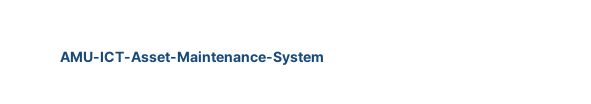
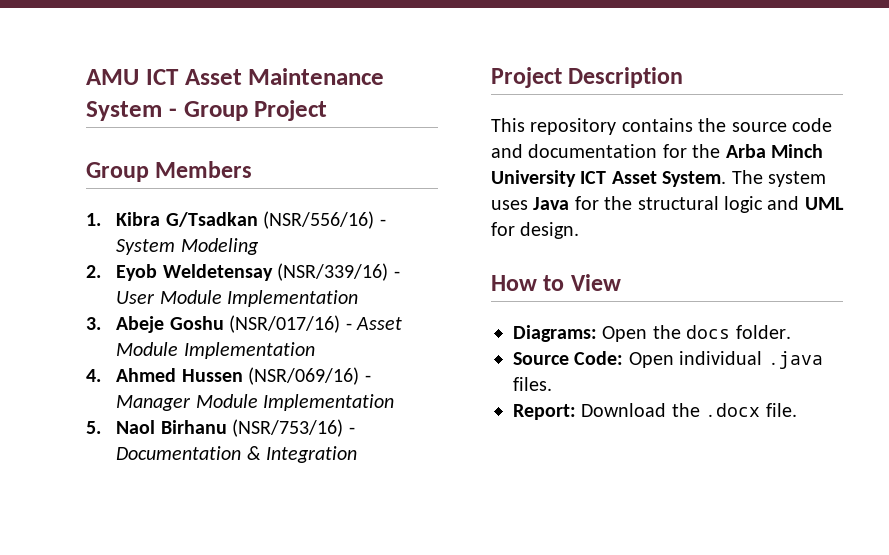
[60,51,324,65] AMU-ICT-Asset-Maintenance-System -> [86,68,385,85] [86,100,328,121] [86,161,253,182] [86,211,386,229] [116,238,259,255] [86,263,400,281] [116,290,359,307] [86,315,403,333] [116,342,315,359] [86,367,371,385] [116,394,395,411] [86,419,355,437] [116,446,358,463] [491,67,684,88] [491,118,832,135] [491,144,823,158] [491,170,826,187] [491,196,844,213] [491,222,580,239] [491,274,621,291] [513,325,791,342] [513,351,823,369] [513,377,552,391] [513,403,797,420] AMU ICT Asset Maintenance System - Group Project // Group Members // 1. Kibra G/Tsadkan (NSR/556/16) - System Modeling // 2. Eyob Weldetensay (NSR/339/16) - User Module Implementation // 3. Abeje Goshu (NSR/017/16) - Asset Module Implementation // 4. Ahmed Hussen (NSR/069/16) - Manager Module Implementation // 5. Naol Birhanu (NSR/753/16) - Documentation & Integration // Project Description // This repository contains the source code and documentation for the Arba Minch University ICT Asset System. The system uses Java for the structural logic and UML for design. // How to View // Diagrams: Open the docs folder. // Source Code: Open individual .java files. // Report: Download the .docx file.

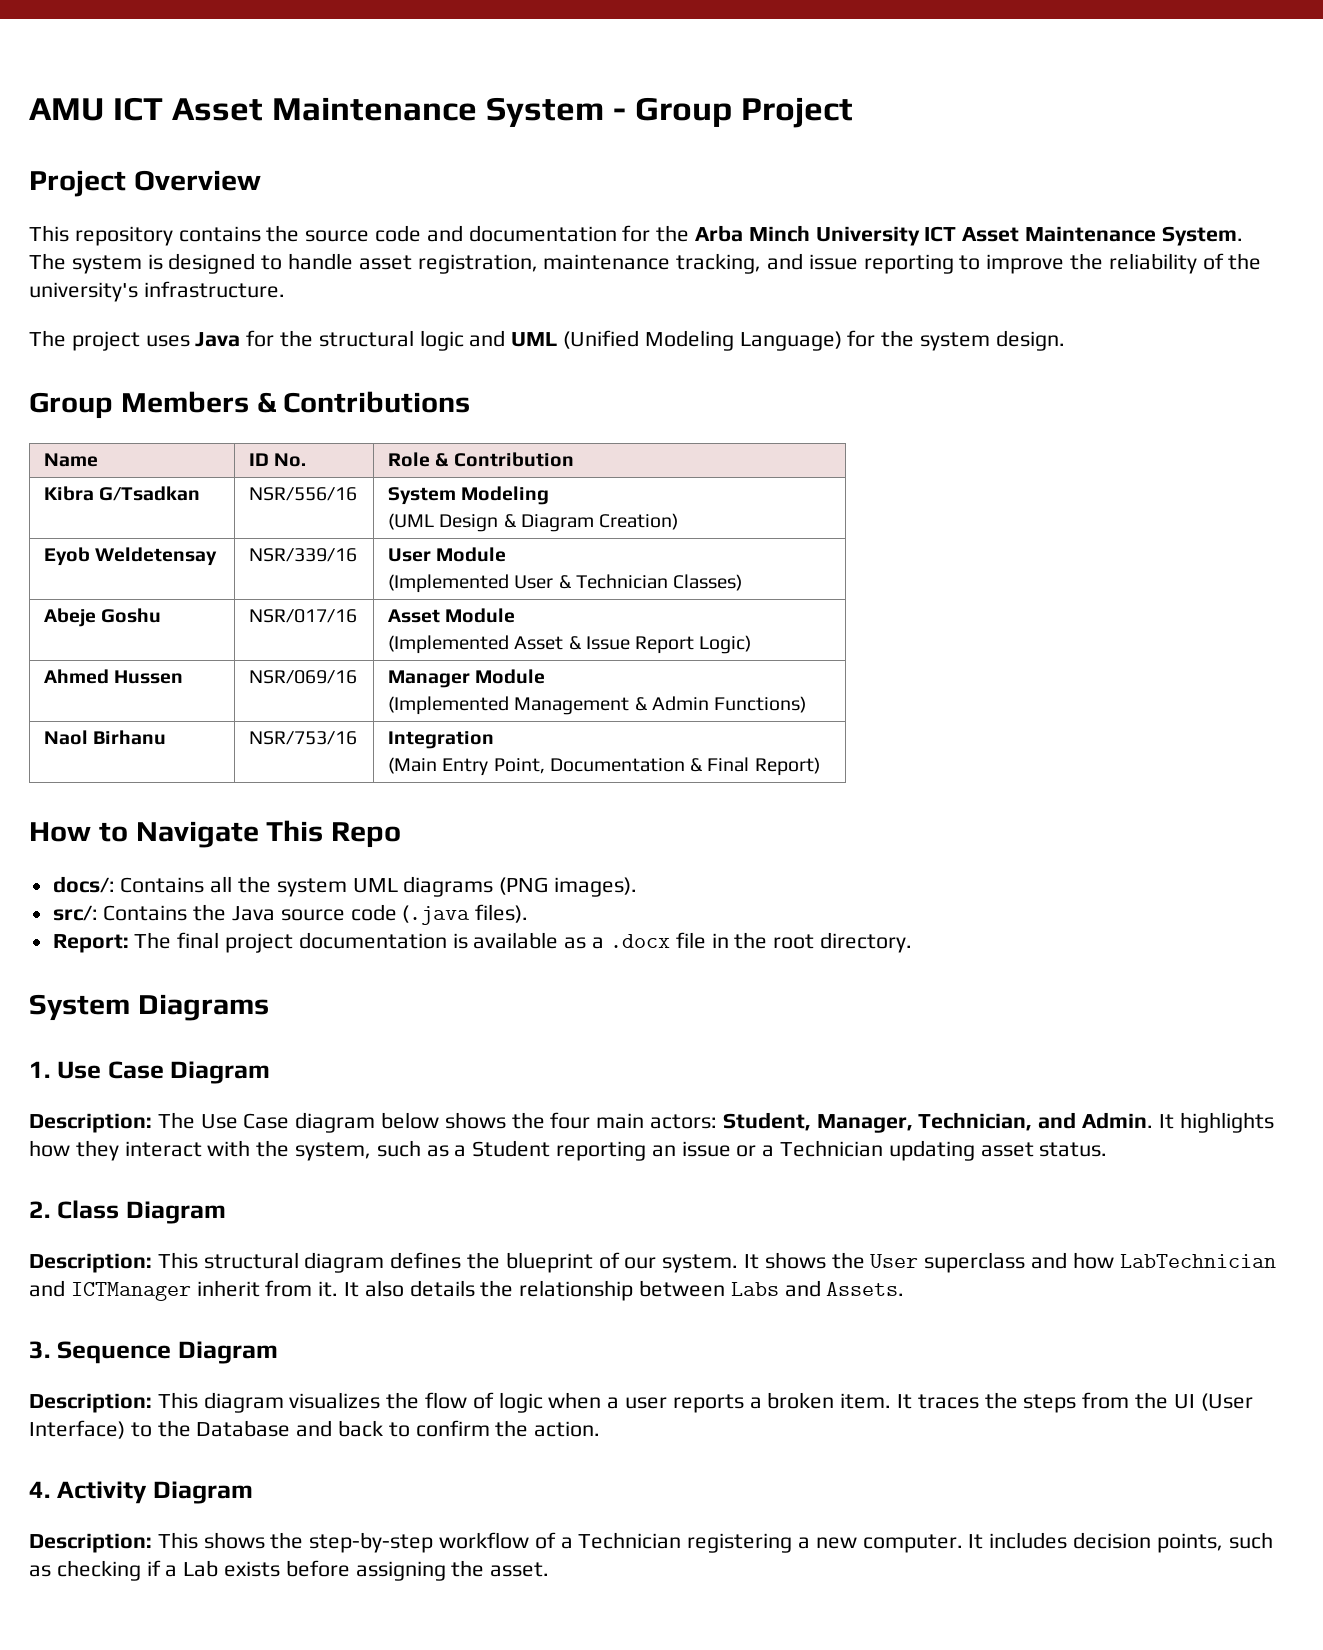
[86,161,253,182] [86,211,386,229] [116,238,259,255] [86,263,400,281] [116,290,359,307] [86,315,403,333] [116,342,315,359] [86,367,371,385] [116,394,395,411] [86,419,355,437] [116,446,358,463] [491,67,684,88] // Group Members // 1. Kibra G/Tsadkan (NSR/556/16) - System Modeling // 2. Eyob Weldetensay (NSR/339/16) - User Module Implementation // 3. Abeje Goshu (NSR/017/16) - Asset Module Implementation // 4. Ahmed Hussen (NSR/069/16) - Manager Module Implementation // 5. Naol Birhanu (NSR/753/16) - Documentation & Integration // Project Description -> [29,170,261,197] // Project Overview
(657, 177) none -> [1025,226,1157,242] Maintenance
(826, 179) none -> [147,253,1262,274] [29,281,285,302] [29,330,140,351] is designed to handle asset registration, maintenance tracking, and issue reporting to improve the reliability of the university's infrastructure. // The project
[491,222,580,239] [491,274,621,291] [513,325,791,342] [513,351,823,369] [513,377,552,391] [513,403,797,420] for design. // How to View // Diagrams: Open the docs folder. // Source Code: Open individual .java files. // Report: Download the .docx file. -> [563,330,1065,351] [29,391,471,419] [44,453,99,467] [249,453,307,467] [388,452,574,467] [44,486,201,501] [249,487,358,501] [388,486,550,505] [388,513,679,532] [44,547,218,566] [249,548,358,562] [388,547,507,562] [388,574,743,593] [44,608,162,627] [249,609,358,623] [388,608,516,623] [388,635,752,654] [44,669,184,684] [249,670,358,684] [388,669,546,688] [388,696,807,715] [44,730,167,745] [249,731,358,745] [388,731,495,749] [388,757,820,776] [29,820,402,848] [52,876,638,897] [52,904,529,925] [52,932,912,953] [29,994,269,1021] [29,1061,271,1084] [29,1112,1274,1133] [29,1140,1108,1161] [29,1200,226,1224] [29,1252,1276,1273] [29,1280,905,1301] [29,1341,278,1364] [29,1392,1253,1413] [29,1420,601,1439] [29,1481,253,1504] [29,1532,1273,1553] [29,1560,550,1581] (Unified Modeling Language) for the system design. // Group Members & Contributions // Name | ID No. | Role & Contribution // Kibra G/Tsadkan | NSR/556/16 | System Modeling // (UML Design & Diagram Creation) // Eyob Weldetensay | NSR/339/16 | User Module // (Implemented User & Technician Classes) // Abeje Goshu | NSR/017/16 | Asset Module // (Implemented Asset & Issue Report Logic) // Ahmed Hussen | NSR/069/16 | Manager Module // (Implemented Management & Admin Functions) // Naol Birhanu | NSR/753/16 | Integration // (Main Entry Point, Documentation & Final Report) // How to Navigate This Repo // docs/: Contains all the system UML diagrams (PNG images). // src/: Contains the Java source code (.java files). // Report: The final project documentation is available as a .docx file in the root directory. // System Diagrams // 1. Use Case Diagram // Description: The Use Case diagram below shows the four main actors: Student, Manager, Technician, and Admin. It highlights how they interact with the system, such as a Student reporting an issue or a Technician updating asset status. // 2. Class Diagram // Description: This structural diagram defines the blueprint of our system. It shows the User superclass and how LabTechnician and ICTManager inherit from it. It also details the relationship between Labs and Assets. // 3. Sequence Diagram // Description: This diagram visualizes the flow of logic when a user reports a broken item. It traces the steps from the UI (User Interface) to the Database and back to confirm the action. // 4. Activity Diagram // Description: This shows the step-by-step workflow of a Technician registering a new computer. It includes decision points, such as checking if a Lab exists before assigning the asset.

